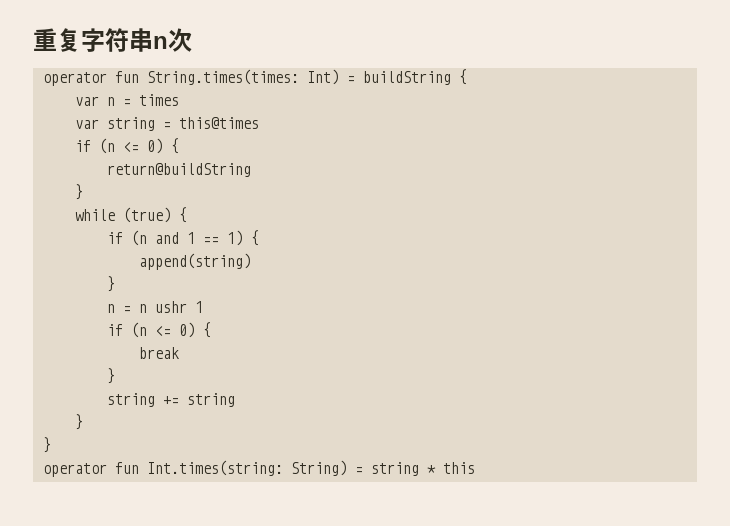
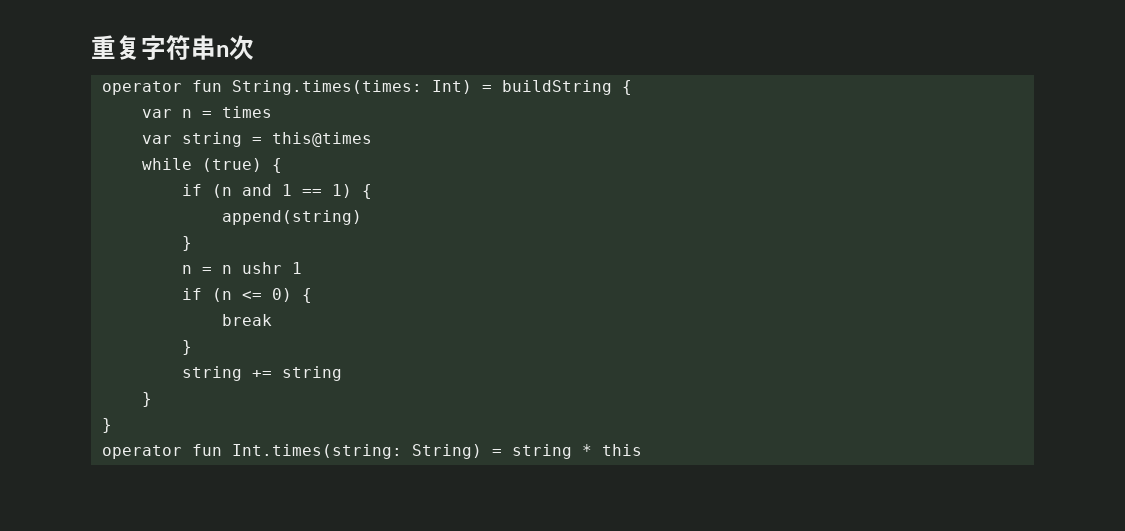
[75,138,180,154] [107,163,252,177] [75,184,84,200] // if (n <= 0) { // return@buildString // } -> (372, 139) none

